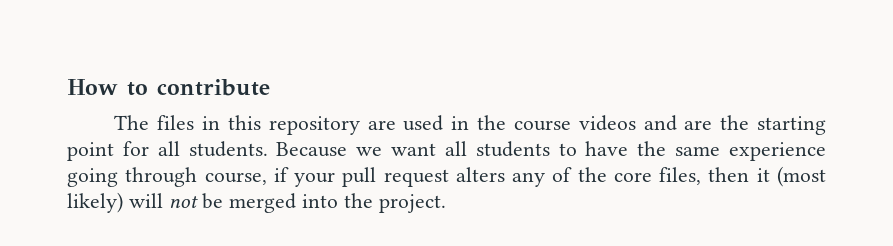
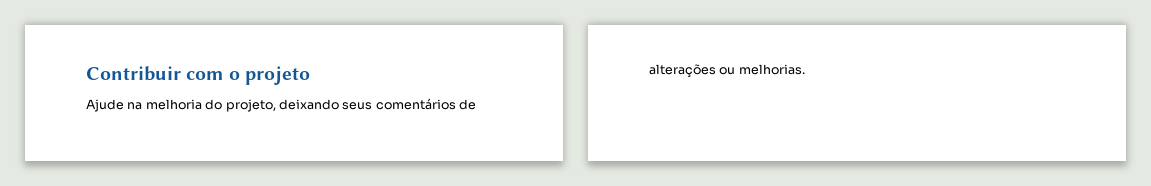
[67,79,270,96] [114,115,827,135] [67,141,826,161] [67,166,826,187] [67,192,446,213] How to contribute // The files in this repository are used in the course videos and are the starting point for all students. Because we want all students to have the same experience going through course, if your pull request alters any of the core files, then it (most likely) will not be merged into the project. -> [86,66,310,85] [86,98,476,112] [649,64,805,78] Contribuir com o projeto // Ajude na melhoria do projeto, deixando seus comentários de alterações ou melhorias.

